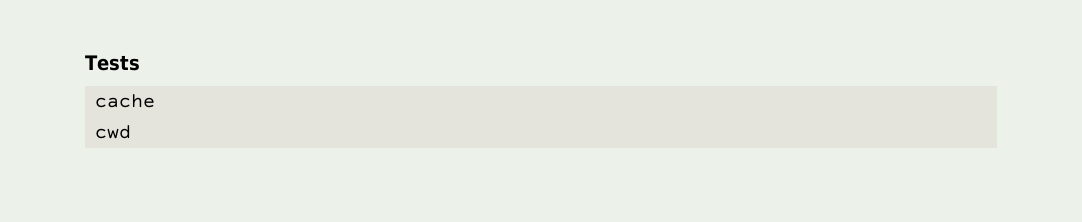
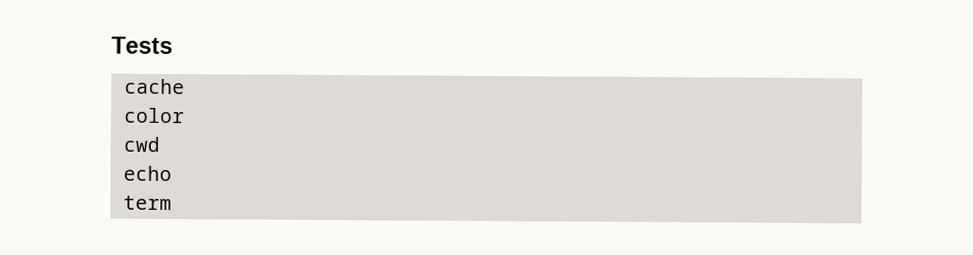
(155, 101) none -> [123,107,185,124] // color
(131, 132) none -> [122,165,172,182] [122,195,172,211] // echo // term

